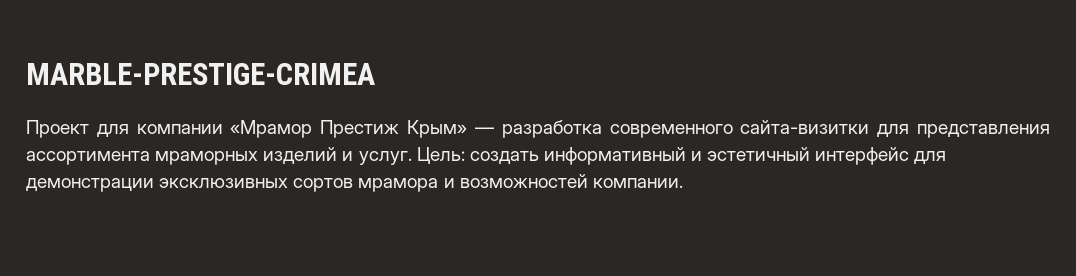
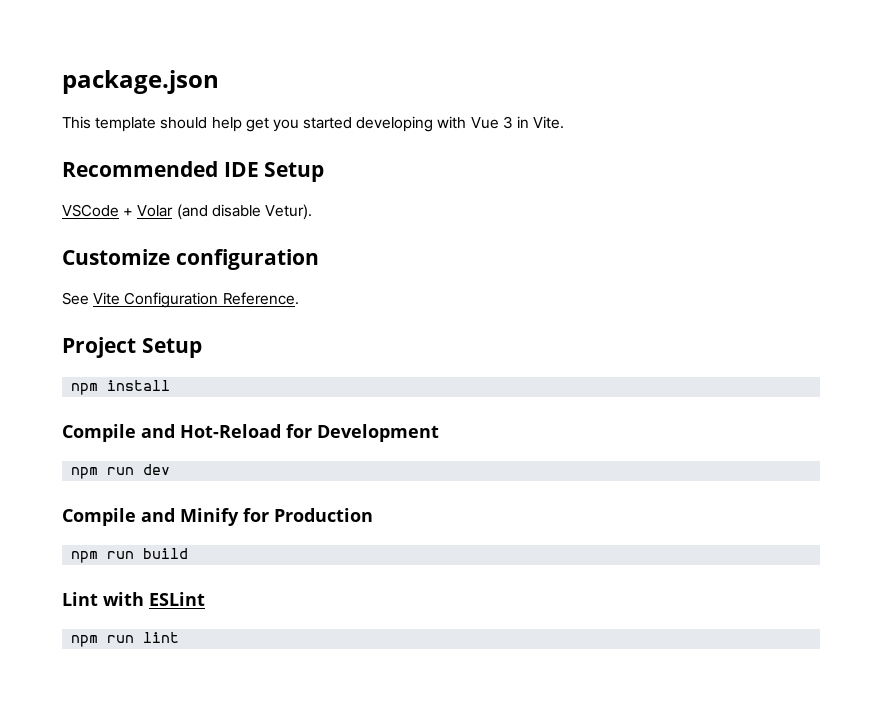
[26,63,375,85] [26,120,1051,138] [26,147,947,165] [26,174,683,192] MARBLE-PRESTIGE-CRIMEA // Проект для компании «Мрамор Престиж Крым» — разработка современного сайта-визитки для представления ассортимента мраморных изделий и услуг. Цель: создать информативный и эстетичный интерфейс для демонстрации эксклюзивных сортов мрамора и возможностей компании. -> [62,70,219,94] [62,116,565,132] [62,161,325,182] [62,204,312,220] [62,249,319,270] [62,292,299,308] [62,337,202,358] [71,380,171,395] [62,424,439,442] [71,464,171,479] [62,508,373,526] [71,548,189,563] [62,592,205,606] [71,632,180,647] package.json // This template should help get you started developing with Vue 3 in Vite. // Recommended IDE Setup // VSCode + Volar (and disable Vetur). // Customize configuration // See Vite Configuration Reference. // Project Setup // npm install // Compile and Hot-Reload for Development // npm run dev // Compile and Minify for Production // npm run build // Lint with ESLint // npm run lint

